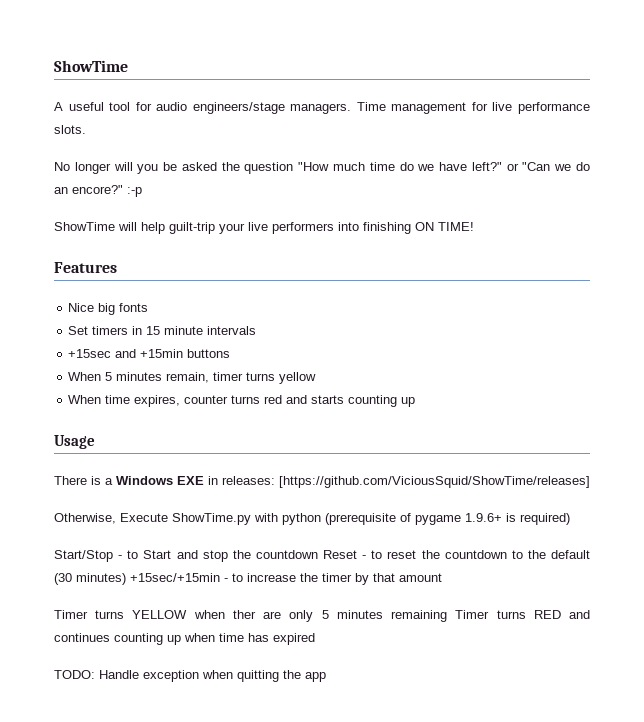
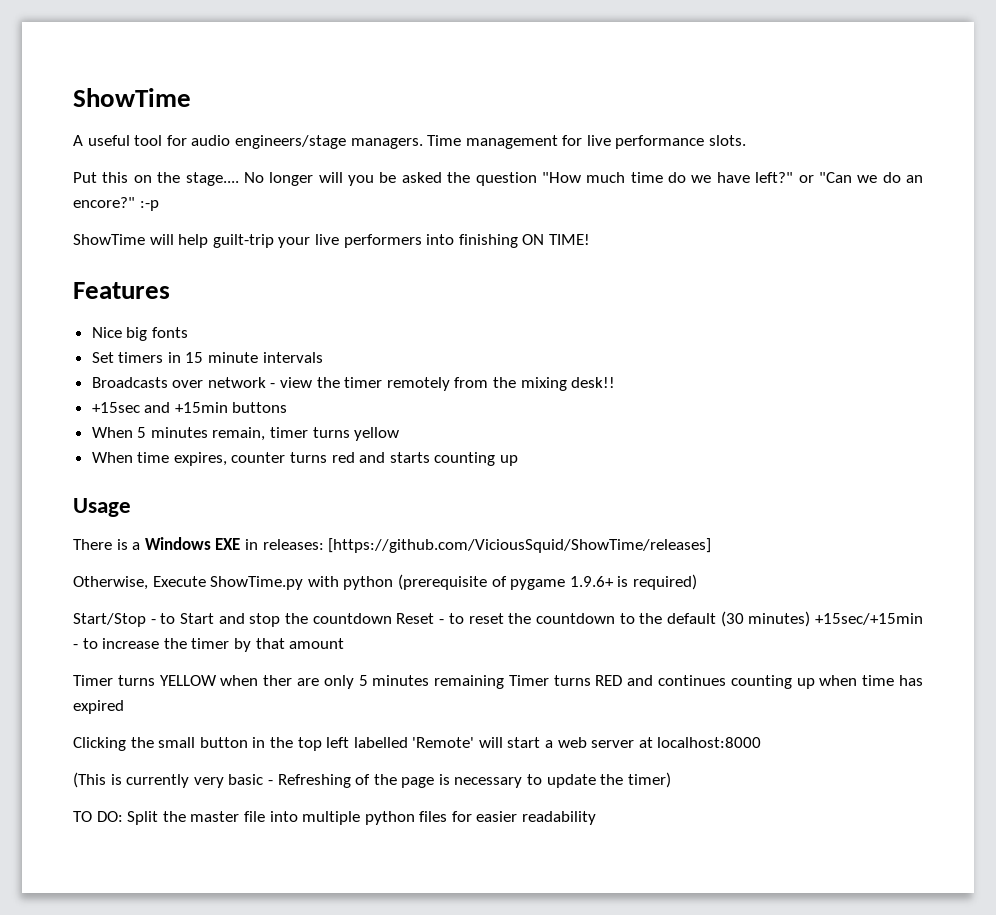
(86, 129) none -> [73,172,239,186] Put this on the stage....
(257, 330) none -> [91,377,616,391] // Broadcasts over network - view the timer remotely from the mixing desk!!
[54,670,326,682] TODO: Handle exception when quitting the app -> [73,737,762,751] [73,772,671,788] [73,811,597,825] Clicking the small button in the top left labelled 'Remote' will start a web server at localhost:8000 // (This is currently very basic - Refreshing of the page is necessary to update the timer) // TO DO: Split the master file into multiple python files for easier readability

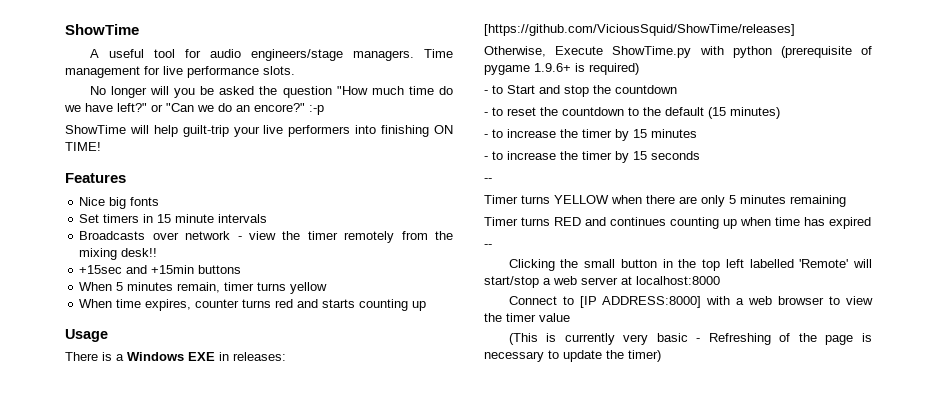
[73,172,239,186] Put this on the stage.... -> (295, 70) none
[73,613,146,627] Start/Stop -> (639, 69) none
[396,613,435,624] Reset -> (677, 89) //
[720,611,744,627] (30 -> [708,107,726,119] (15
[815,613,924,625] [73,638,345,652] +15sec/+15min - to increase the timer by that amount -> [484,129,697,141] [484,151,700,163] [484,178,492,182] // - to increase the timer by 15 minutes // - to increase the timer by 15 seconds // --
[263,675,293,686] ther -> [646,195,675,204] there
(505, 682) none -> (846, 201) //
(124, 707) none -> [484,244,492,248] // --
[507,737,541,748] start -> [484,276,539,288] start/stop
(762, 742) none -> [508,296,874,308] [484,313,570,322] // Connect to [IP ADDRESS:8000] with a web browser to view the timer value
[73,811,597,825] // TO DO: Split the master file into multiple python files for easier readability -> (661, 356) none

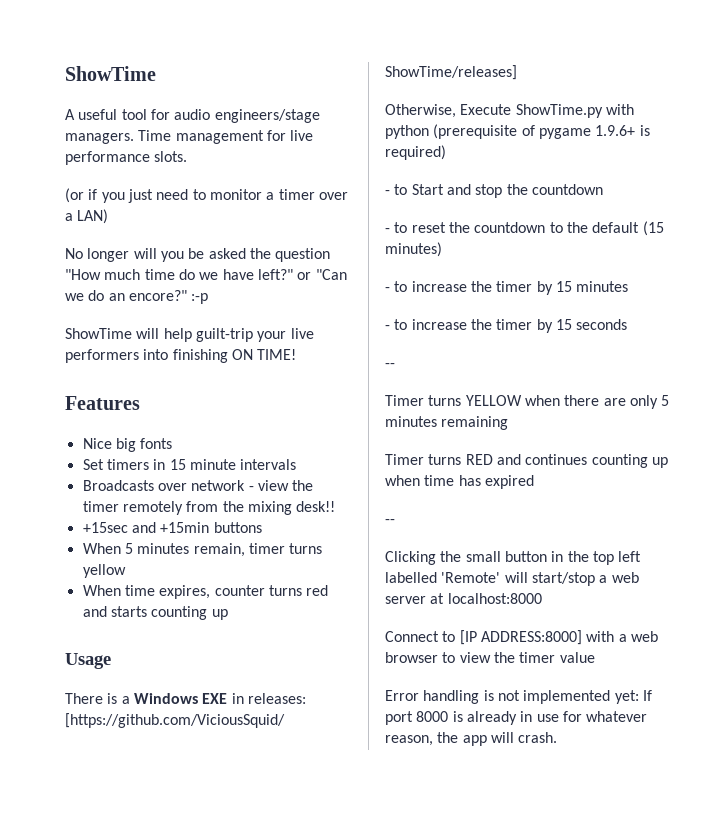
(295, 70) none -> [65,188,348,203] [65,209,109,224] // (or if you just need to monitor a timer over a LAN)
[508,333,872,345] [484,350,661,362] (This is currently very basic - Refreshing of the page is necessary to update the timer) -> [385,690,652,704] [385,711,648,725] [385,732,558,746] Error handling is not implemented yet: If port 8000 is already in use for whatever reason, the app will crash.

